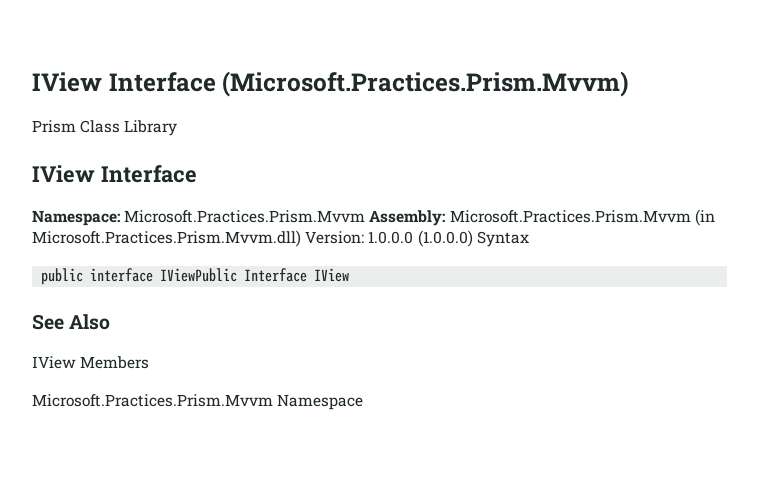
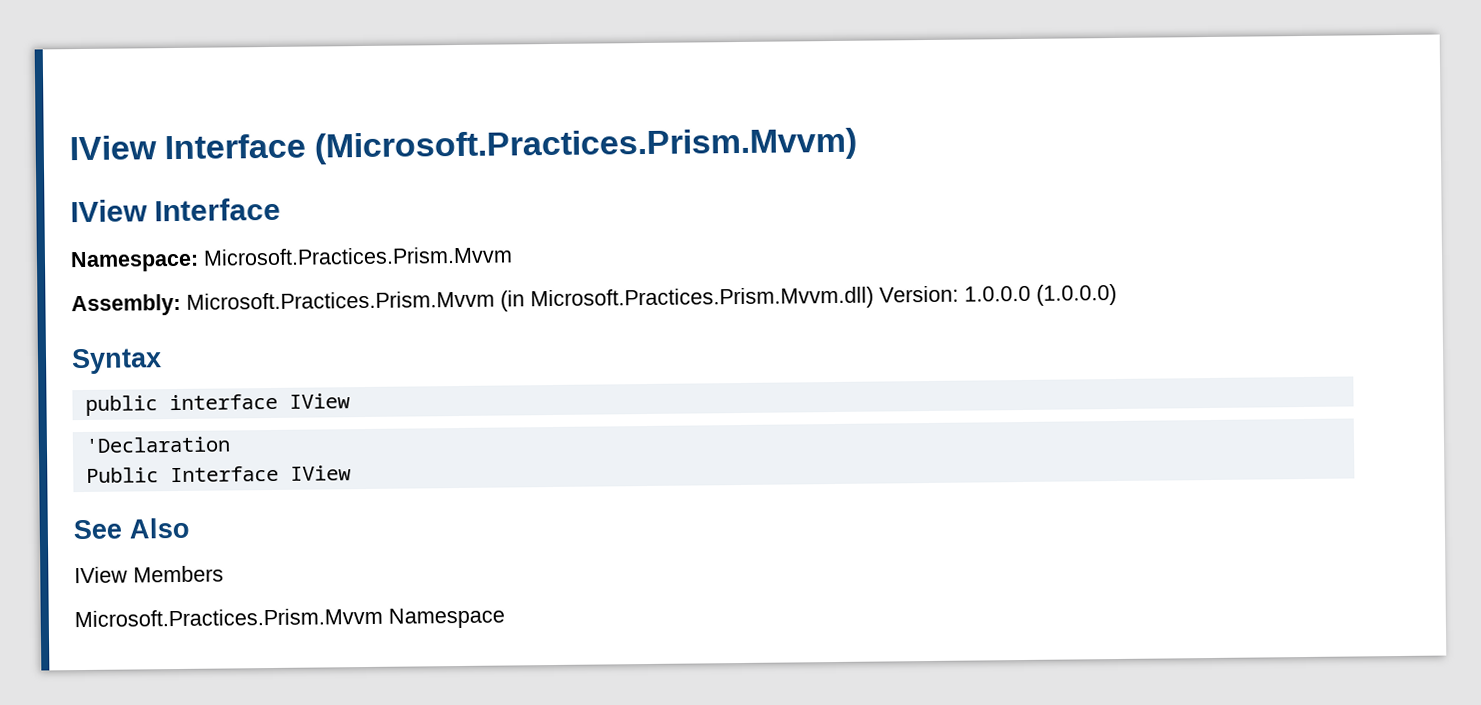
[32,120,178,136] // Prism Class Library -> (858, 146) none
(366, 216) none -> (513, 256) //
(473, 238) none -> (1117, 294) //
[160,268,238,282] IViewPublic -> [288,393,350,409] [84,436,231,453] [85,467,159,483] IView // 'Declaration // Public

